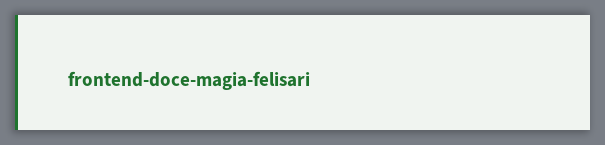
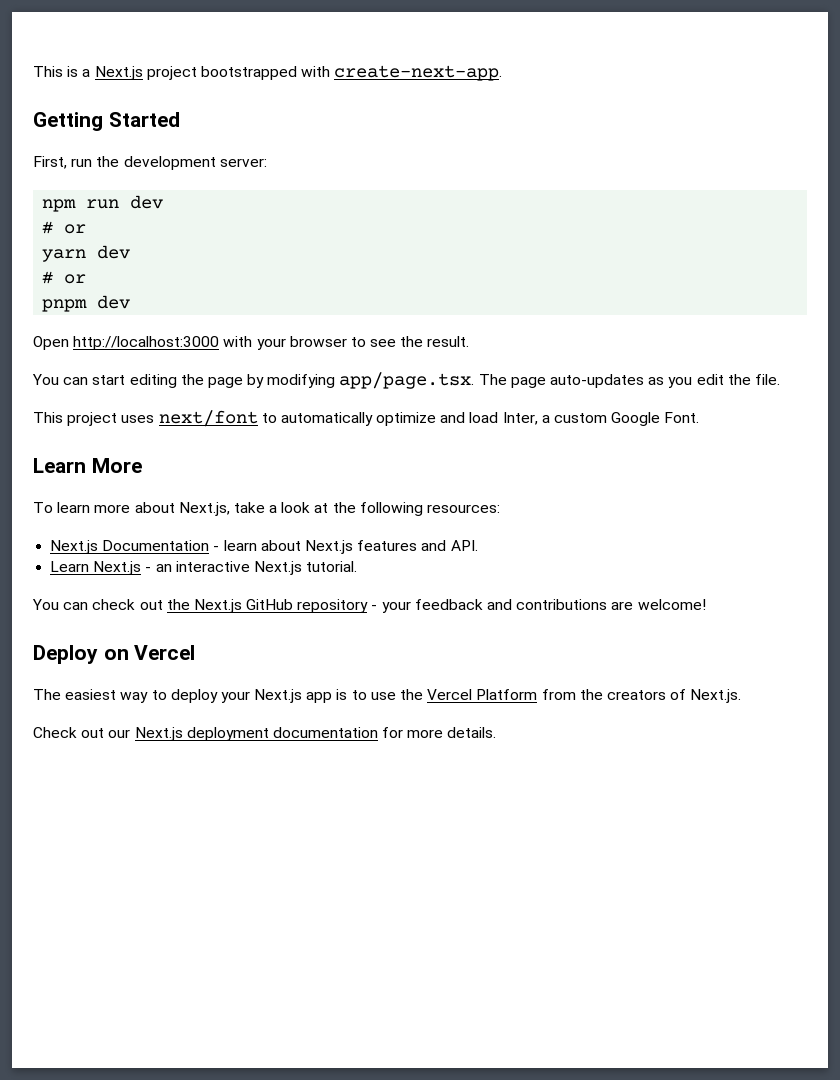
[68,71,310,90] frontend-doce-magia-felisari -> [33,65,503,81] [33,112,180,131] [33,156,267,170] [42,195,164,212] [42,221,87,234] [42,245,131,262] [42,271,87,284] [42,295,131,312] [33,336,470,350] [32,372,780,389] [33,410,700,427] [33,458,142,473] [33,502,501,516] [50,540,478,554] [50,561,358,575] [32,599,706,613] [33,645,196,664] [33,689,742,703] [33,727,497,741] This is a Next.js project bootstrapped with create-next-app. // Getting Started // First, run the development server: // npm run dev // # or // yarn dev // # or // pnpm dev // Open http://localhost:3000 with your browser to see the result. // You can start editing the page by modifying app/page.tsx. The page auto-updates as you edit the file. // This project uses next/font to automatically optimize and load Inter, a custom Google Font. // Learn More // To learn more about Next.js, take a look at the following resources: // Next.js Documentation - learn about Next.js features and API. // Learn Next.js - an interactive Next.js tutorial. // You can check out the Next.js GitHub repository - your feedback and contributions are welcome! // Deploy on Vercel // The easiest way to deploy your Next.js app is to use the Vercel Platform from the creators of Next.js. // Check out our Next.js deployment documentation for more details.

